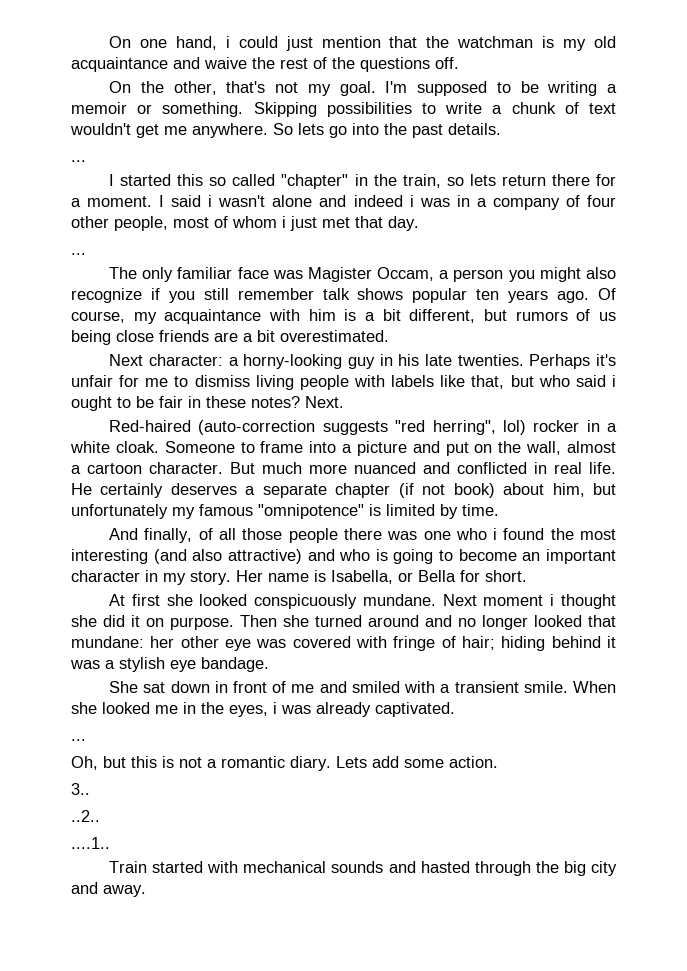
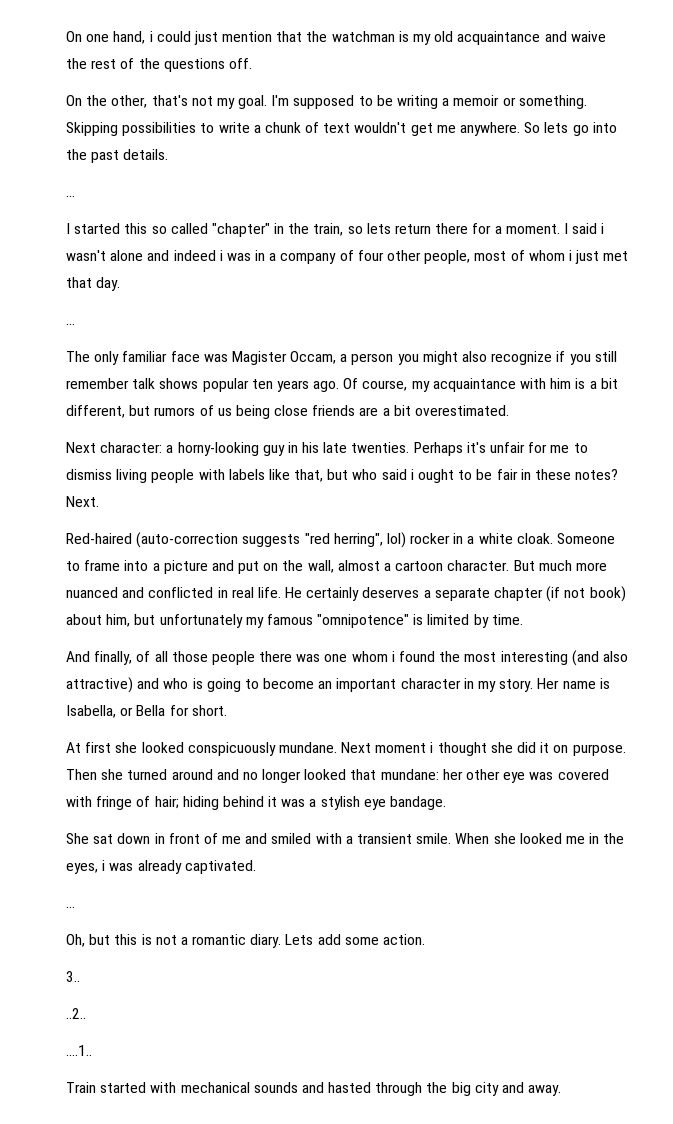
[455,528,487,540] who -> [351,651,388,662] whom

